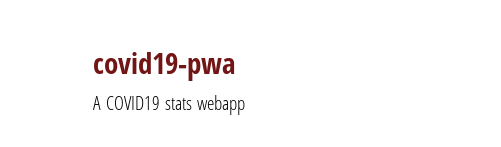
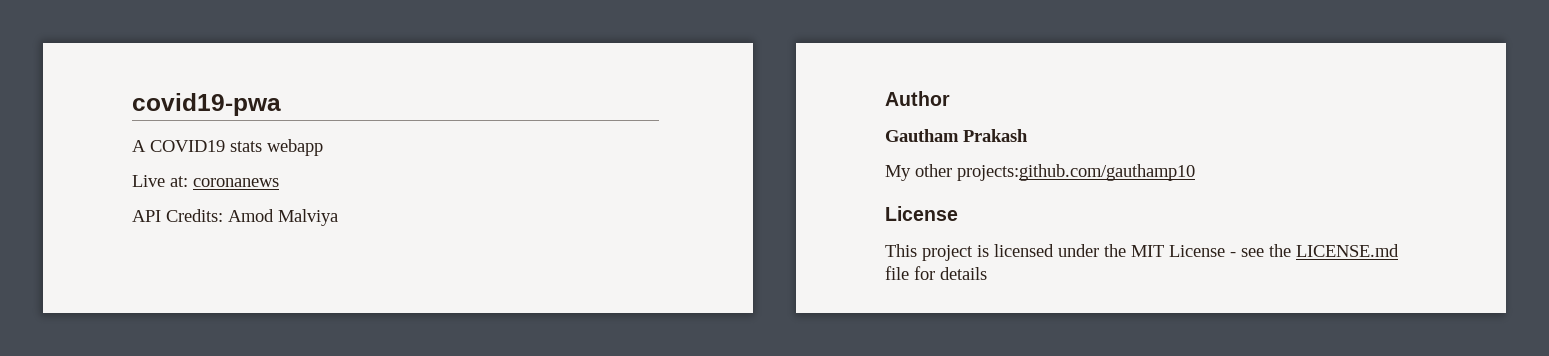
(245, 105) none -> [132,175,279,187] [132,209,338,226] [885,91,950,106] [885,129,1028,142] [885,164,1195,181] [885,206,958,221] [885,244,1399,261] [885,266,987,280] // Live at: coronanews // API Credits: Amod Malviya // Author // Gautham Prakash // My other projects:github.com/gauthamp10 // License // This project is licensed under the MIT License - see the LICENSE.md file for details

